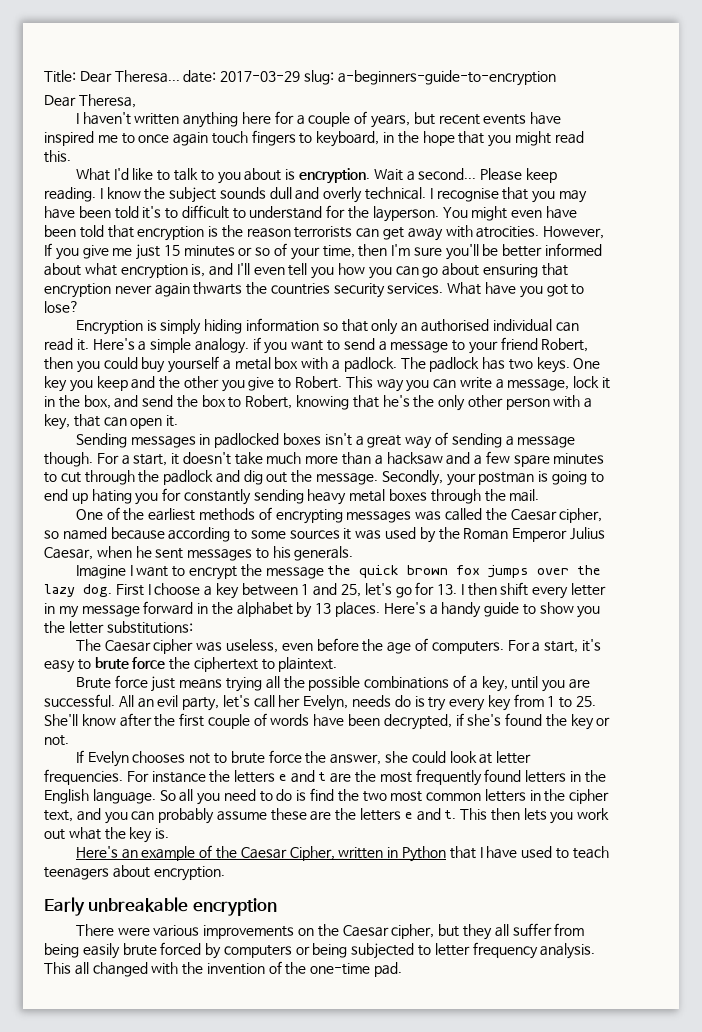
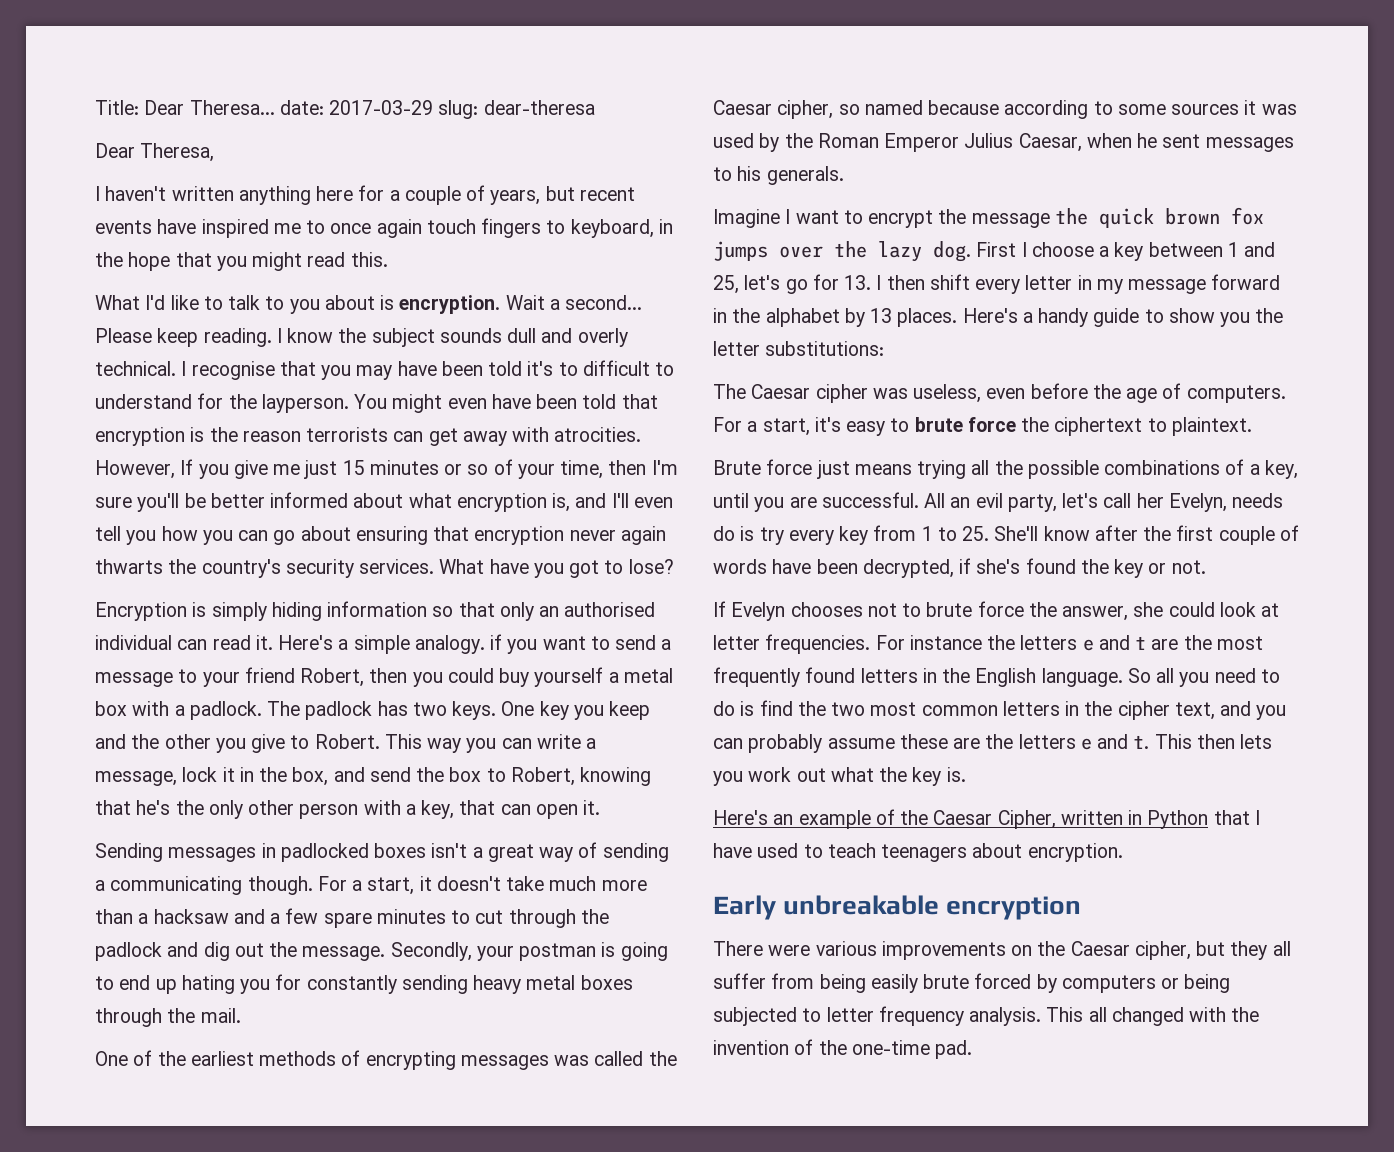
[337,70,556,86] a-beginners-guide-to-encryption -> [483,100,595,115] dear-theresa
[270,283,330,295] countries -> [201,559,281,578] country's
[517,436,576,448] message -> [110,876,243,895] communicating

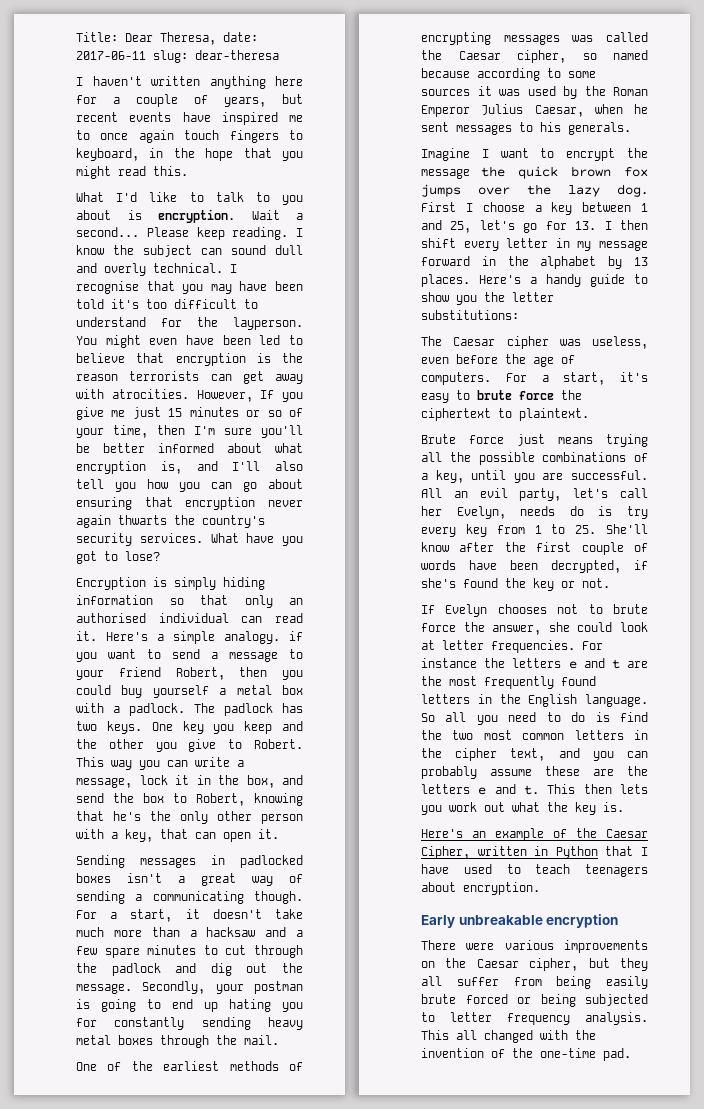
[189,100,434,115] Theresa... date: 2017-03-29 -> [160,32,258,45] [76,51,146,60] Theresa, date: 2017-06-11
[95,143,215,162] // Dear Theresa, -> (279, 55) none
[439,328,502,343] sounds -> [201,245,266,255] can sound
[558,362,578,376] to -> [146,299,167,309] too
[582,394,617,409] told -> [259,335,303,345] [76,353,125,363] led to believe
[633,497,673,508] even -> [275,461,303,471] also
[1036,974,1156,993] by computers -> (508, 999) none

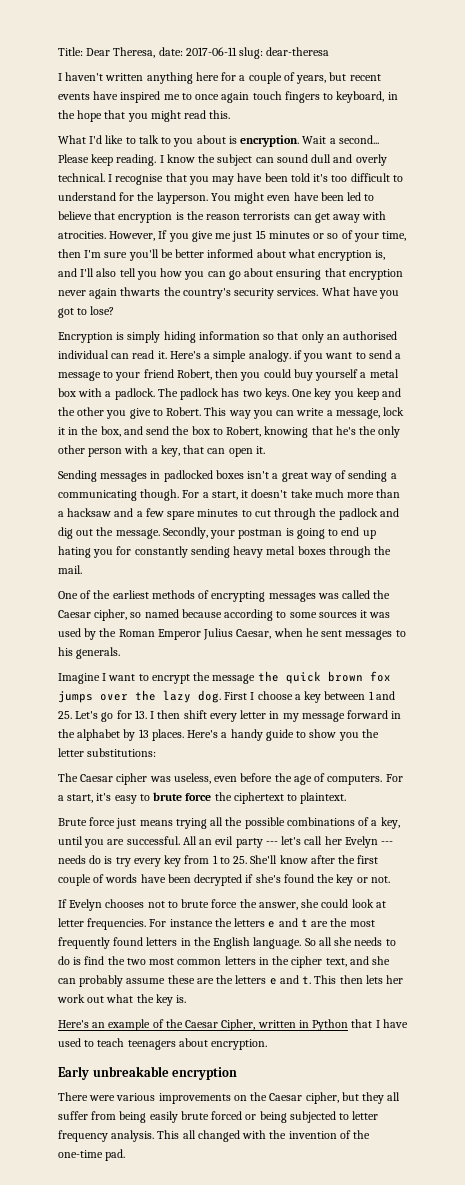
[450,220,515,233] 25, let's -> [58,711,99,719] 25. Let's
[519,488,562,501] party, -> [235,838,278,848] party ---
[456,506,506,519] Evelyn, -> [344,836,394,848] Evelyn ---
[551,560,621,573] decrypted, -> [194,874,243,886] decrypted
[476,712,537,725] you need -> [334,937,383,946] she needs
[592,751,614,761] you -> [372,956,391,965] she
[421,805,442,815] you -> [386,975,404,984] her

